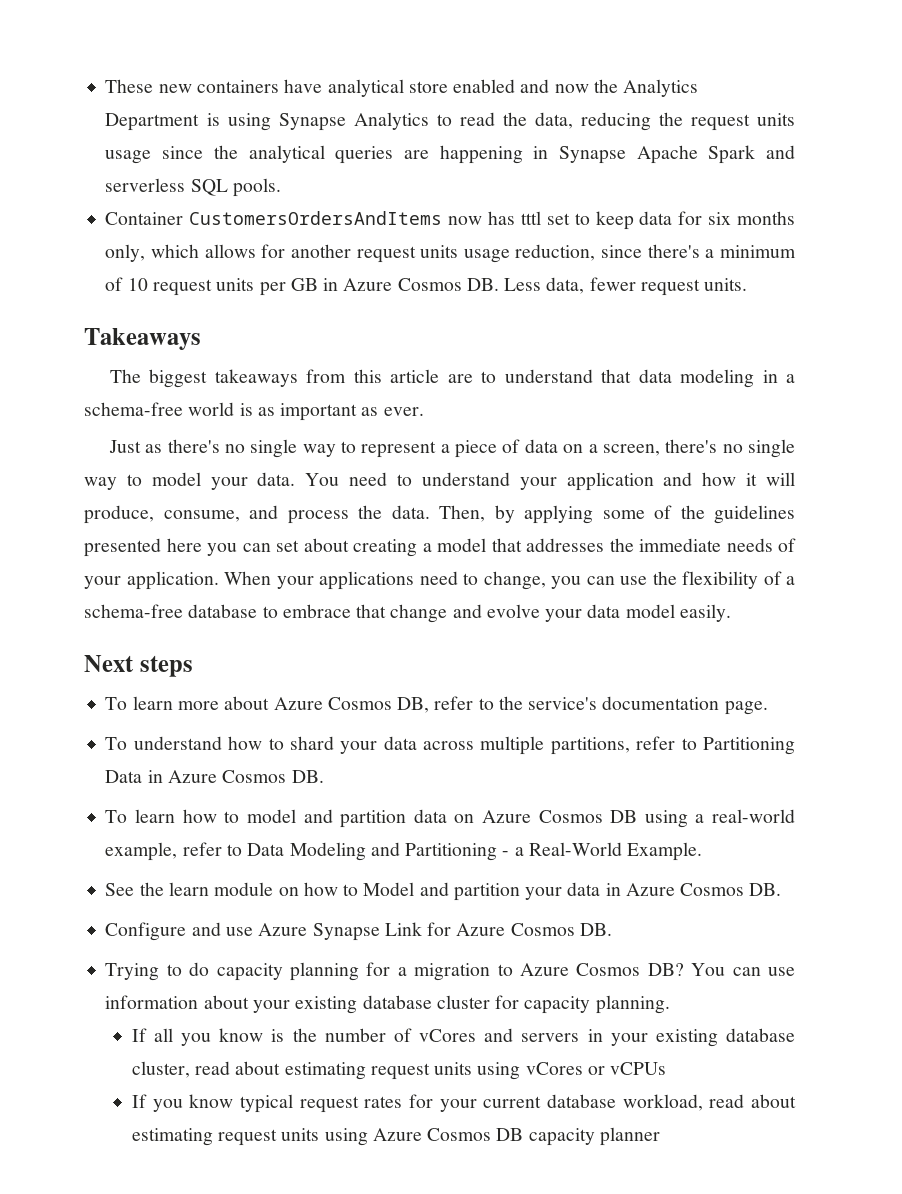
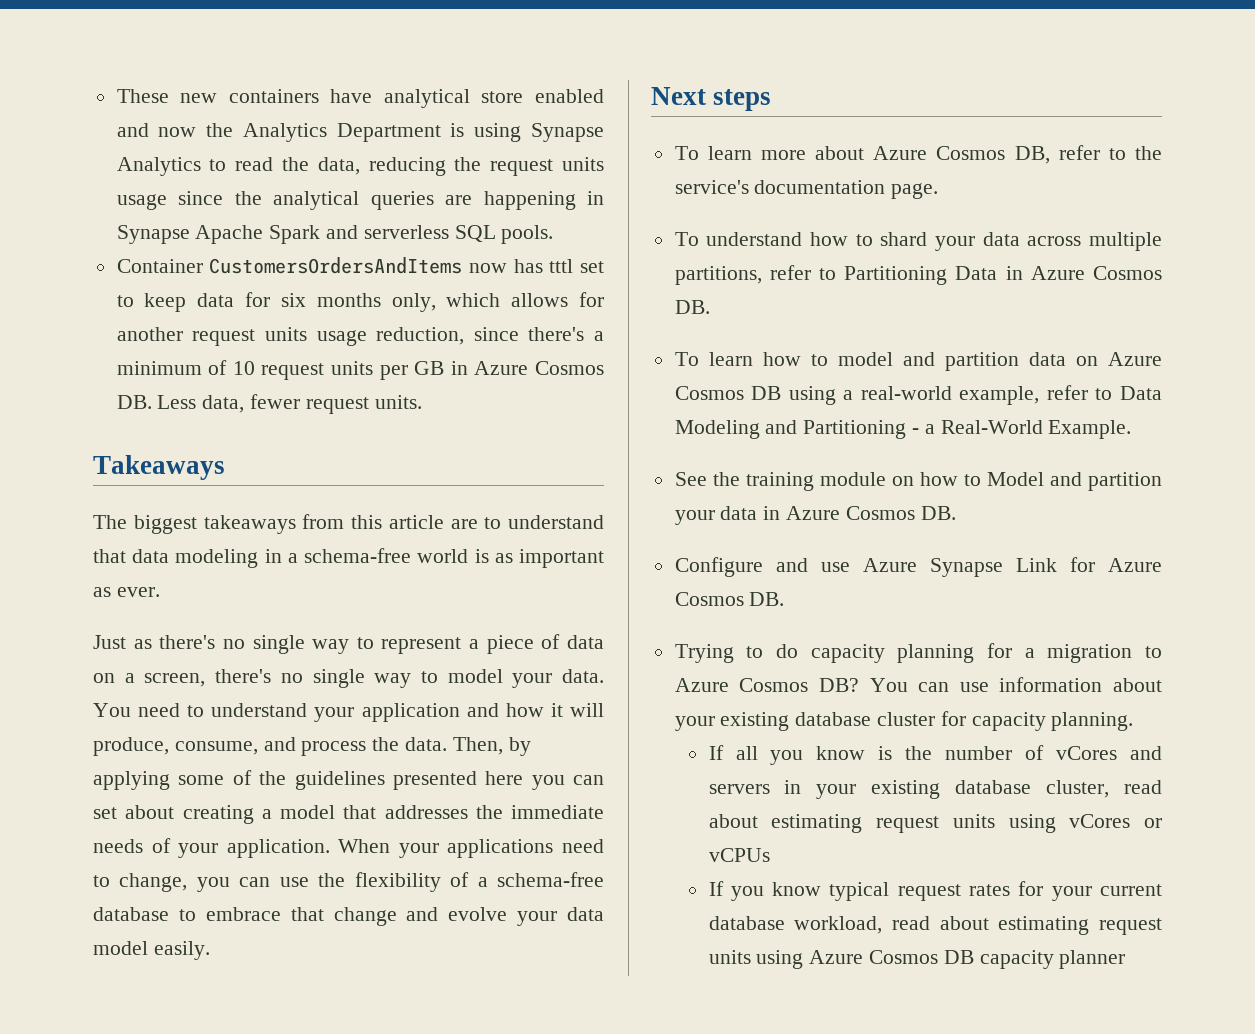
[168,882,209,896] learn -> [745,472,814,491] training

